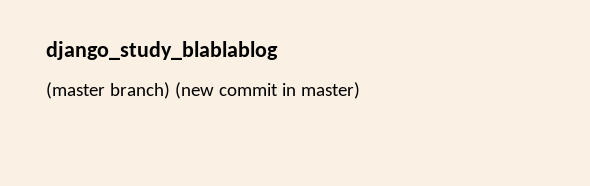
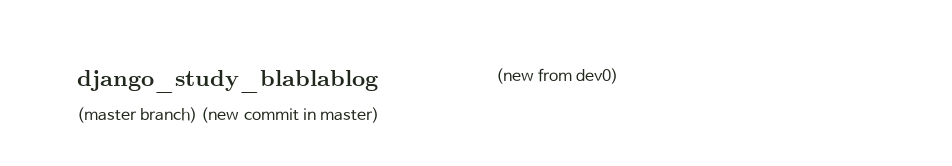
(360, 90) none -> [496,68,619,84] // (new from dev0)

